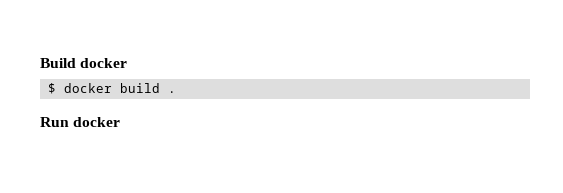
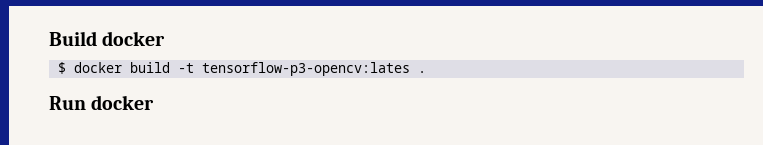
(161, 88) none -> [177,62,410,76] -t tensorflow-p3-opencv:lates

